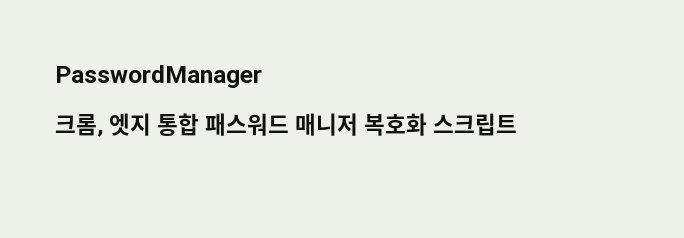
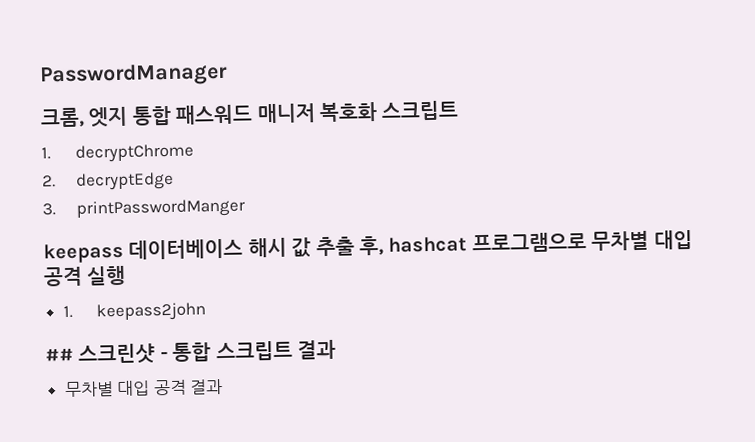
(518, 124) none -> [41,143,194,163] [42,171,174,191] [42,198,246,219] [43,229,693,264] [43,265,127,287] [62,302,207,322] [45,339,336,365] [64,378,224,398] // 1. decryptChrome // 2. decryptEdge // 3. printPasswordManger // keepass 데이터베이스 해시 값 추출 후, hashcat 프로그램으로 무차별 대입 공격 실행 // 1. keepass2john // ## 스크린샷 - 통합 스크립트 결과 // 무차별 대입 공격 결과

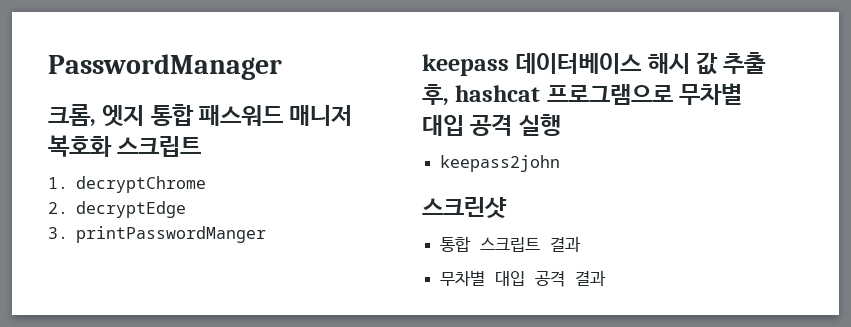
[62,305,73,319] 1. -> (561, 125) none
[45,347,74,362] ## -> (561, 163) none
[159,351,168,360] - -> (507, 207) //

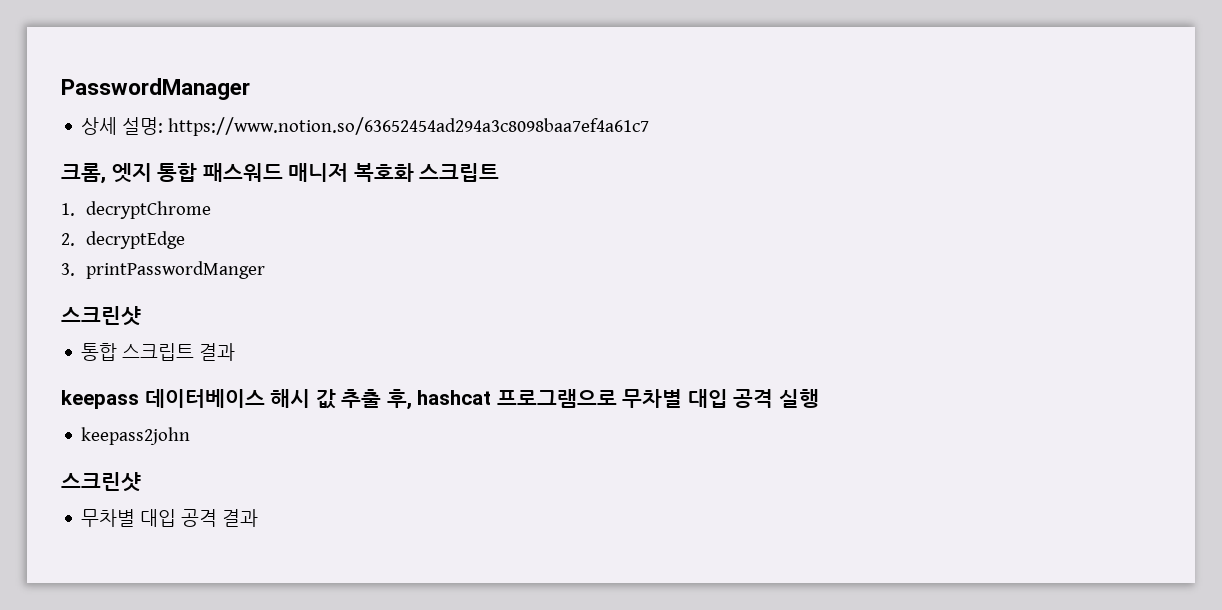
(282, 67) none -> [81,117,650,136] // 상세 설명: https://www.notion.so/63652454ad294a3c8098baa7ef4a61c7
(267, 234) none -> [61,306,141,326] [81,343,236,361] // 스크린샷 // 통합 스크립트 결과
[440,236,582,252] // 통합 스크립트 결과 -> (141, 482) none

